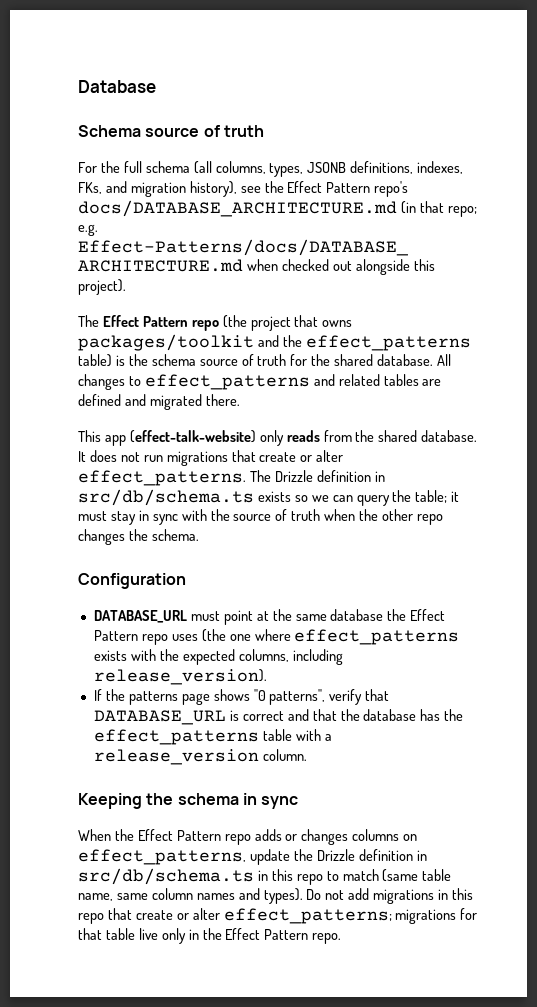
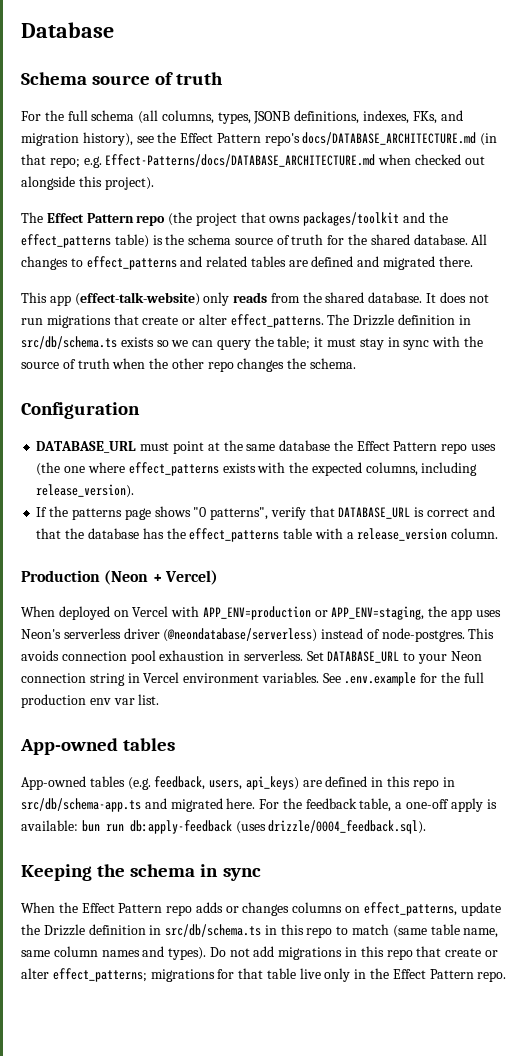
(307, 755) none -> [21,570,218,585] [21,606,501,620] [21,628,495,642] [21,650,482,664] [21,672,484,686] [21,694,160,708] [20,738,176,755] [21,776,455,790] [21,798,497,812] [21,820,427,834] // Production (Neon + Vercel) // When deployed on Vercel with APP_ENV=production or APP_ENV=staging, the app uses Neon's serverless driver (@neondatabase/serverless) instead of node-postgres. This avoids connection pool exhaustion in serverless. Set DATABASE_URL to your Neon connection string in Vercel environment variables. See .env.example for the full production env var list. // App-owned tables // App-owned tables (e.g. feedback, users, api_keys) are defined in this repo in src/db/schema-app.ts and migrated here. For the feedback table, a one-off apply is available: bun run db:apply-feedback (uses drizzle/0004_feedback.sql).

